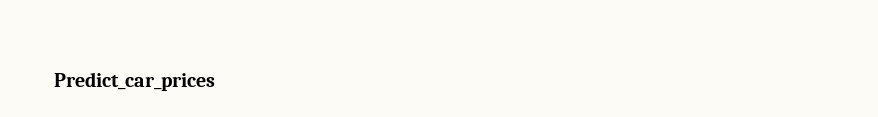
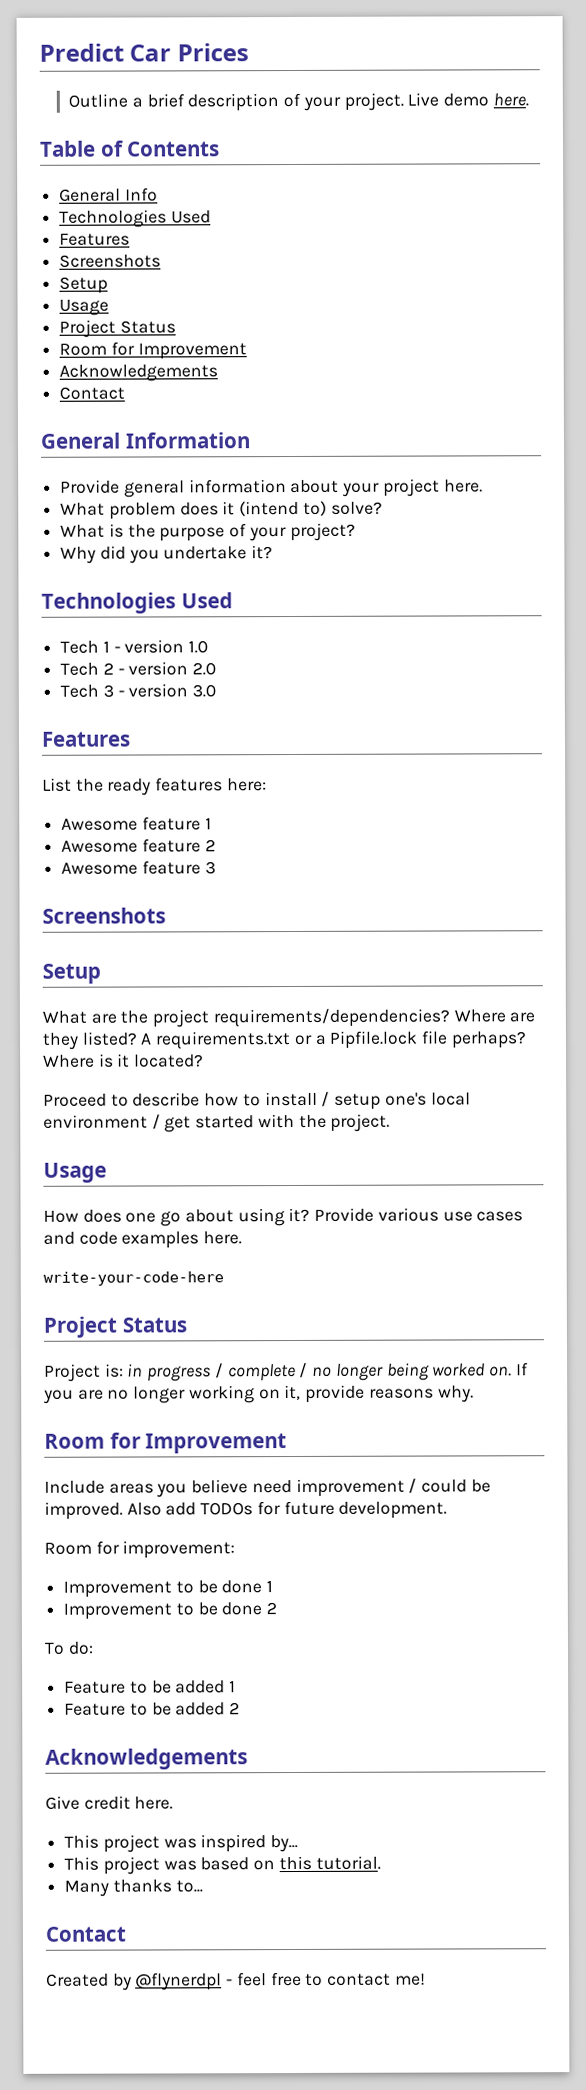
[54,72,215,91] Predict_car_prices -> [39,43,249,62] [68,92,529,112] [40,140,221,157] [59,187,158,202] [59,209,211,228] [59,233,131,246] [59,254,162,268] [59,276,109,294] [59,299,110,316] [59,319,176,338] [59,341,247,360] [59,364,219,382] [59,386,126,400] [40,432,251,449] [60,478,483,498] [60,500,383,520] [60,522,356,542] [60,545,274,564] [41,592,233,614] [60,639,209,654] [60,661,217,676] [60,683,217,698] [41,731,131,747] [42,777,267,796] [61,816,212,831] [61,838,216,853] [61,860,216,875] [42,907,166,924] [42,963,101,984] [42,1008,536,1028] [42,1030,527,1050] [43,1053,205,1068] [43,1091,471,1110] [43,1113,391,1133] [43,1162,107,1183] [43,1207,524,1227] [43,1231,243,1249] [43,1271,224,1286] [43,1316,187,1338] [44,1362,529,1382] [43,1384,474,1404] [44,1432,288,1454] [44,1478,491,1498] [44,1500,448,1520] [44,1540,236,1559] [63,1580,274,1598] [63,1602,278,1620] [44,1641,94,1655] [64,1680,237,1694] [64,1702,241,1716] [45,1748,248,1770] [45,1795,174,1810] [64,1834,299,1853] [64,1855,381,1875] [64,1879,203,1897] [45,1926,126,1942] [46,1971,426,1991] Predict Car Prices // Outline a brief description of your project. Live demo here. // Table of Contents // General Info // Technologies Used // Features // Screenshots // Setup // Usage // Project Status // Room for Improvement // Acknowledgements // Contact // General Information // Provide general information about your project here. // What problem does it (intend to) solve? // What is the purpose of your project? // Why did you undertake it? // Technologies Used // Tech 1 - version 1.0 // Tech 2 - version 2.0 // Tech 3 - version 3.0 // Features // List the ready features here: // Awesome feature 1 // Awesome feature 2 // Awesome feature 3 // Screenshots // Setup // What are the project requirements/dependencies? Where are they listed? A requirements.txt or a Pipfile.lock file perhaps? Where is it located? // Proceed to describe how to install / setup one's local environment / get started with the project. // Usage // How does one go about using it? Provide various use cases and code examples here. // write-your-code-here // Project Status // Project is: in progress / complete / no longer being worked on. If you are no longer working on it, provide reasons why. // Room for Improvement // Include areas you believe need improvement / could be improved. Also add TODOs for future development. // Room for improvement: // Improvement to be done 1 // Improvement to be done 2 // To do: // Feature to be added 1 // Feature to be added 2 // Acknowledgements // Give credit here. // This project was inspired by... // This project was based on this tutorial. // Many thanks to... // Contact // Created by @flynerdpl - feel free to contact me!

